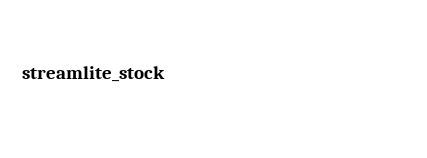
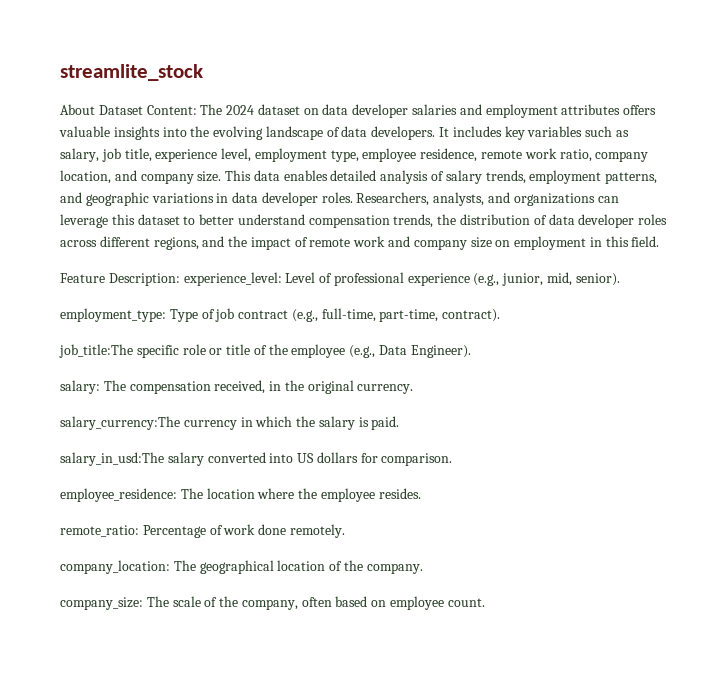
(165, 74) none -> [60,104,657,118] [59,126,629,140] [60,148,649,162] [60,170,658,184] [60,192,619,206] [60,214,668,228] [60,236,660,250] [60,272,620,286] [60,308,501,322] [59,344,471,358] [60,380,414,394] [60,416,400,430] [60,452,453,466] [60,488,421,502] [60,524,345,538] [60,560,423,574] [60,596,485,610] // About Dataset Content: The 2024 dataset on data developer salaries and employment attributes offers valuable insights into the evolving landscape of data developers. It includes key variables such as salary, job title, experience level, employment type, employee residence, remote work ratio, company location, and company size. This data enables detailed analysis of salary trends, employment patterns, and geographic variations in data developer roles. Researchers, analysts, and organizations can leverage this dataset to better understand compensation trends, the distribution of data developer roles across different regions, and the impact of remote work and company size on employment in this field. // Feature Description: experience_level: Level of professional experience (e.g., junior, mid, senior). // employment_type: Type of job contract (e.g., full-time, part-time, contract). // job_title:The specific role or title of the employee (e.g., Data Engineer). // salary: The compensation received, in the original currency. // salary_currency:The currency in which the salary is paid. // salary_in_usd:The salary converted into US dollars for comparison. // employee_residence: The location where the employee resides. // remote_ratio: Percentage of work done remotely. // company_location: The geographical location of the company. // company_size: The scale of the company, often based on employee count.

